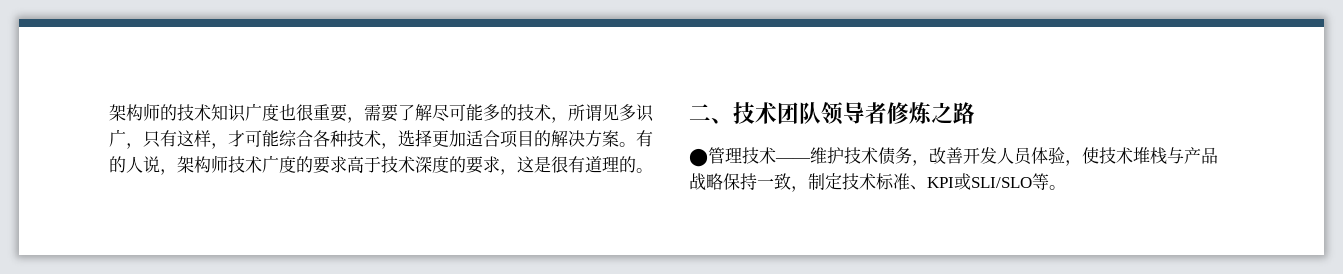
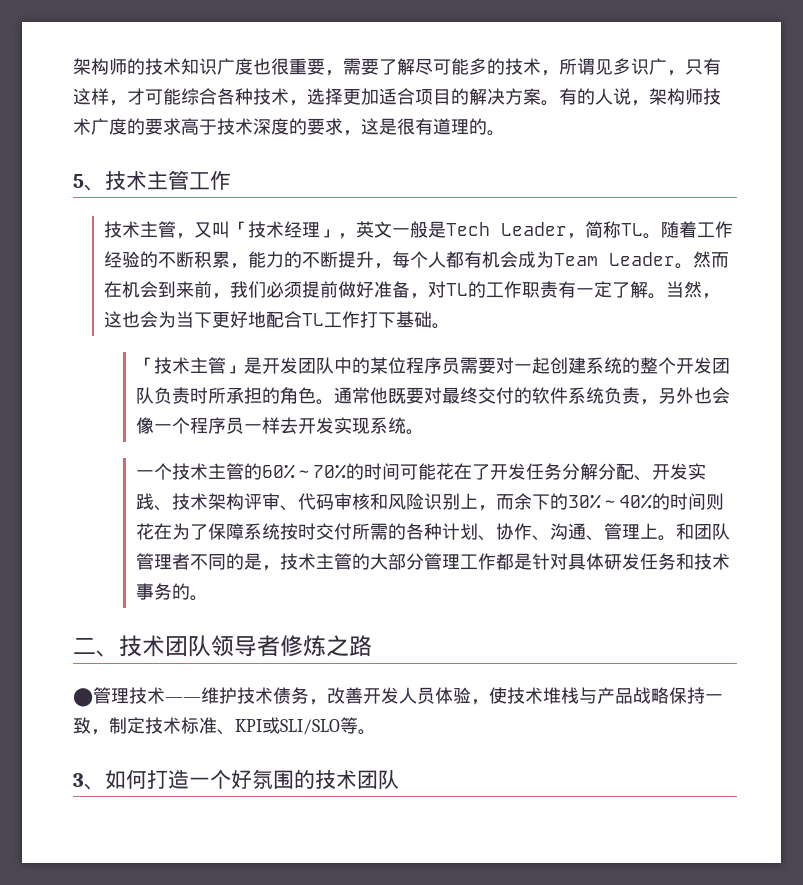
(653, 170) none -> [73,170,231,191] [104,221,734,239] [104,251,730,269] [104,281,721,299] [104,311,451,329] [135,357,730,374] [135,387,730,405] [135,417,424,435] [135,463,706,481] [135,493,724,511] [135,523,730,541] [135,553,730,571] [135,583,208,601] // 5、技术主管工作 // 技术主管，又叫「技术经理」，英文一般是Tech Leader，简称TL。随着工作经验的不断积累，能力的不断提升，每个人都有机会成为Team Leader。然而在机会到来前，我们必须提前做好准备，对TL的工作职责有一定了解。当然，这也会为当下更好地配合TL工作打下基础。 // 「技术主管」是开发团队中的某位程序员需要对一起创建系统的整个开发团队负责时所承担的角色。通常他既要对最终交付的软件系统负责，另外也会像一个程序员一样去开发实现系统。 // 一个技术主管的60%～70%的时间可能花在了开发任务分解分配、开发实践、技术架构评审、代码审核和风险识别上，而余下的30%～40%的时间则花在为了保障系统按时交付所需的各种计划、协作、沟通、管理上。和团队管理者不同的是，技术主管的大部分管理工作都是针对具体研发任务和技术事务的。
(1066, 187) none -> [73,769,399,790] // 3、如何打造一个好氛围的技术团队

